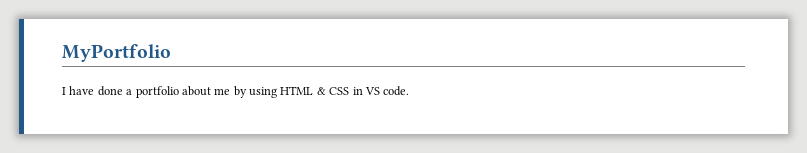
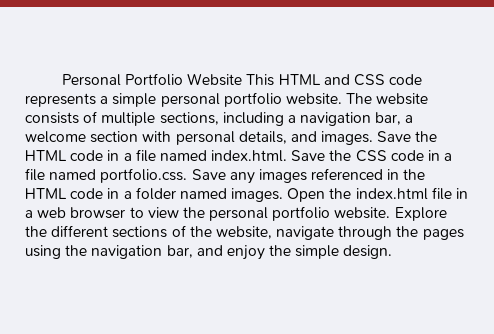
[62,44,171,62] [62,86,410,98] MyPortfolio // I have done a portfolio about me by using HTML & CSS in VS code. -> [61,73,423,86] [25,92,429,107] [25,111,414,126] [25,131,438,145] [25,149,453,162] [25,168,426,184] [25,187,469,202] [25,206,447,221] [25,225,464,240] [25,245,393,260] Personal Portfolio Website This HTML and CSS code represents a simple personal portfolio website. The website consists of multiple sections, including a navigation bar, a welcome section with personal details, and images. Save the HTML code in a file named index.html. Save the CSS code in a file named portfolio.css. Save any images referenced in the HTML code in a folder named images. Open the index.html file in a web browser to view the personal portfolio website. Explore the different sections of the website, navigate through the pages using the navigation bar, and enjoy the simple design.

